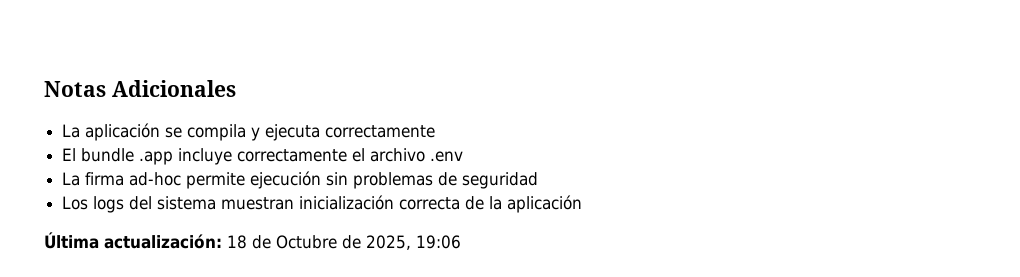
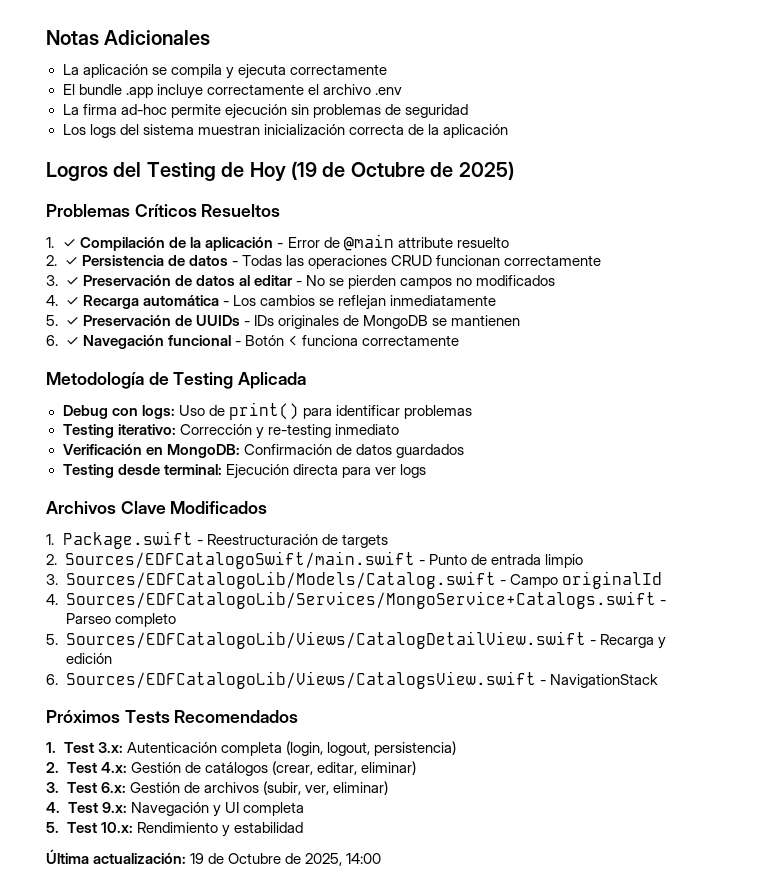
(583, 204) none -> [46,161,514,182] [46,204,281,217] [46,234,509,251] [46,255,602,269] [46,275,556,289] [46,295,496,310] [46,315,521,329] [46,335,459,349] [46,372,307,389] [62,402,472,420] [62,424,399,439] [62,444,464,458] [62,464,426,479] [46,501,268,514] [46,531,389,549] [46,551,583,569] [46,571,662,589] [46,591,666,609] [65,613,176,627] [46,631,666,649] [65,653,112,664] [46,671,658,689] [46,710,299,723] [46,741,456,756] [46,761,416,776] [46,781,388,795] [46,802,304,817] [46,822,303,837] // Logros del Testing de Hoy (19 de Octubre de 2025) // Problemas Críticos Resueltos // 1. ✓ Compilación de la aplicación - Error de @main attribute resuelto // 2. ✓ Persistencia de datos - Todas las operaciones CRUD funcionan correctamente // 3. ✓ Preservación de datos al editar - No se pierden campos no modificados // 4. ✓ Recarga automática - Los cambios se reflejan inmediatamente // 5. ✓ Preservación de UUIDs - IDs originales de MongoDB se mantienen // 6. ✓ Navegación funcional - Botón < funciona correctamente // Metodología de Testing Aplicada // Debug con logs: Uso de print() para identificar problemas // Testing iterativo: Corrección y re-testing inmediato // Verificación en MongoDB: Confirmación de datos guardados // Testing desde terminal: Ejecución directa para ver logs // Archivos Clave Modificados // 1. Package.swift - Reestructuración de targets // 2. Sources/EDFCatalogoSwift/main.swift - Punto de entrada limpio // 3. Sources/EDFCatalogoLib/Models/Catalog.swift - Campo originalId // 4. Sources/EDFCatalogoLib/Services/MongoService+Catalogs.swift - Parseo completo // 5. Sources/EDFCatalogoLib/Views/CatalogDetailView.swift - Recarga y edición // 6. Sources/EDFCatalogoLib/Views/CatalogsView.swift - NavigationStack // Próximos Tests Recomendados // 1. Test 3.x: Autenticación completa (login, logout, persistencia) // 2. Test 4.x: Gestión de catálogos (crear, editar, eliminar) // 3. Test 6.x: Gestión de archivos (subir, ver, eliminar) // 4. Test 9.x: Navegación y UI completa // 5. Test 10.x: Rendimiento y estabilidad
[227,235,247,249] 18 -> [190,853,205,864] 19
[416,235,461,249] 19:06 -> [346,853,382,864] 14:00

